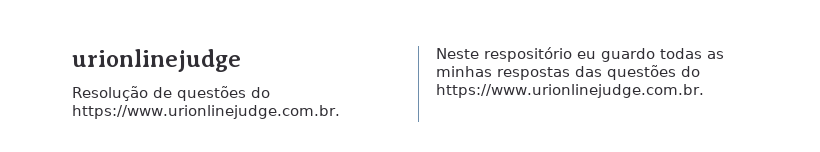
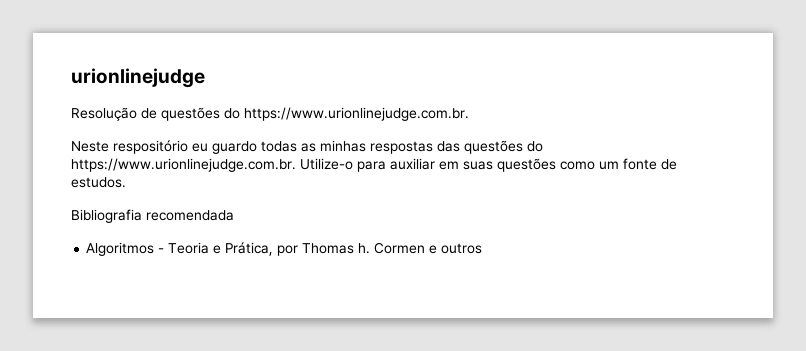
(704, 91) none -> [300,158,677,172] [71,177,126,188] [71,209,234,223] [86,242,483,256] Utilize-o para auxiliar em suas questões como um fonte de estudos. // Bibliografia recomendada // Algoritmos - Teoria e Prática, por Thomas h. Cormen e outros

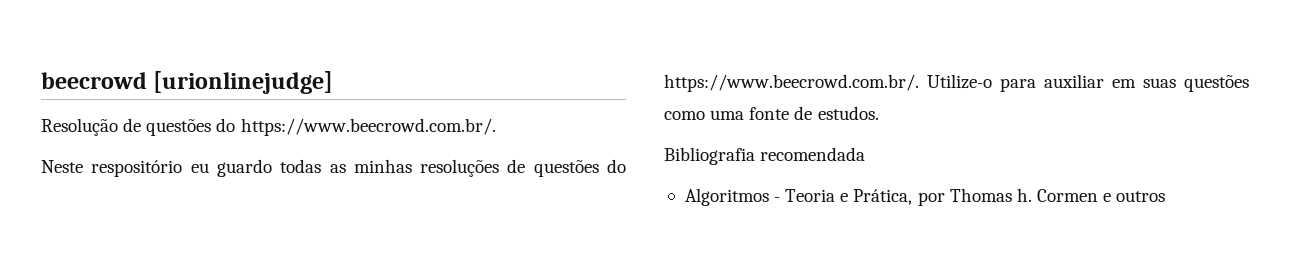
[71,68,205,88] urionlinejudge -> [41,71,334,94] beecrowd [urionlinejudge]
[244,107,469,121] https://www.urionlinejudge.com.br. -> [240,118,496,136] https://www.beecrowd.com.br/.
[370,140,543,154] [71,158,296,172] respostas das questões do https://www.urionlinejudge.com.br. -> [420,159,626,177] [664,74,919,92] resoluções de questões do https://www.beecrowd.com.br/.
[599,161,619,170] um -> [710,110,745,120] uma

